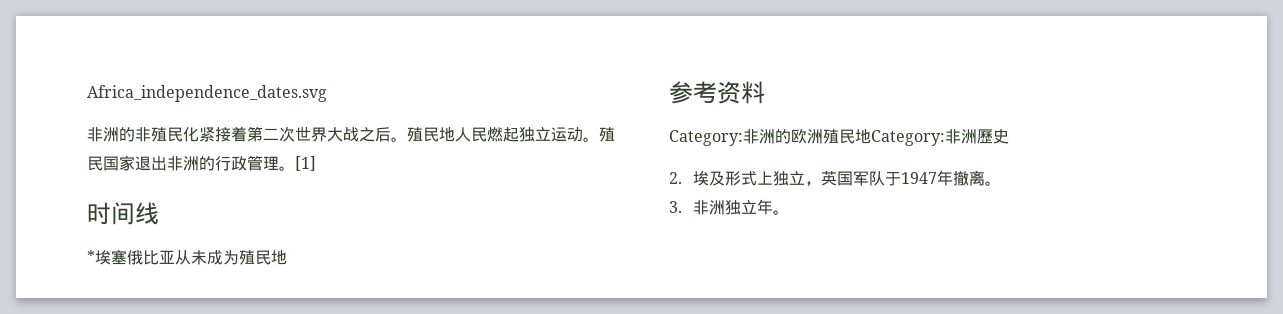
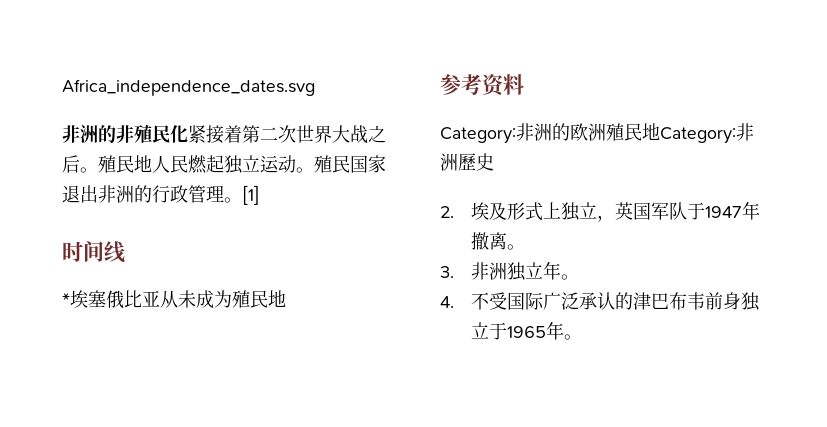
(789, 212) none -> [440,292,760,311] [470,321,582,340] // 4.不受国际广泛承认的津巴布韦前身独立于1965年。

